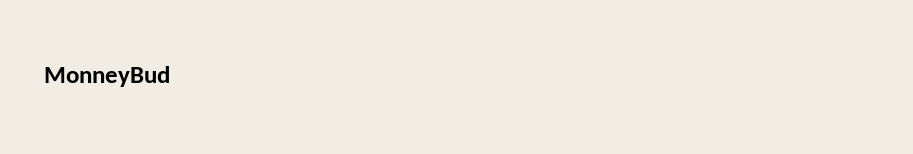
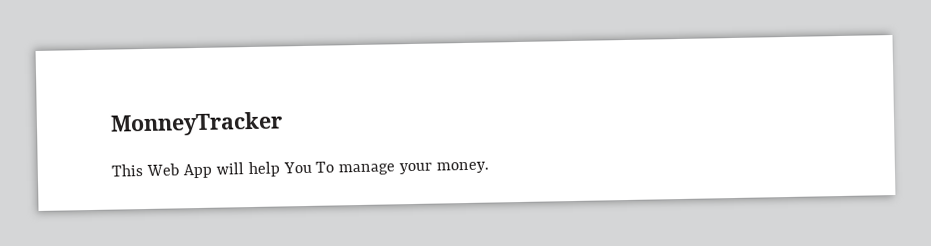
[44,66,170,87] MonneyBud -> [110,111,283,137] [111,161,489,179] MonneyTracker // This Web App will help You To manage your money.

